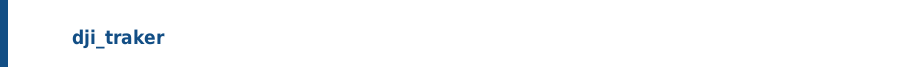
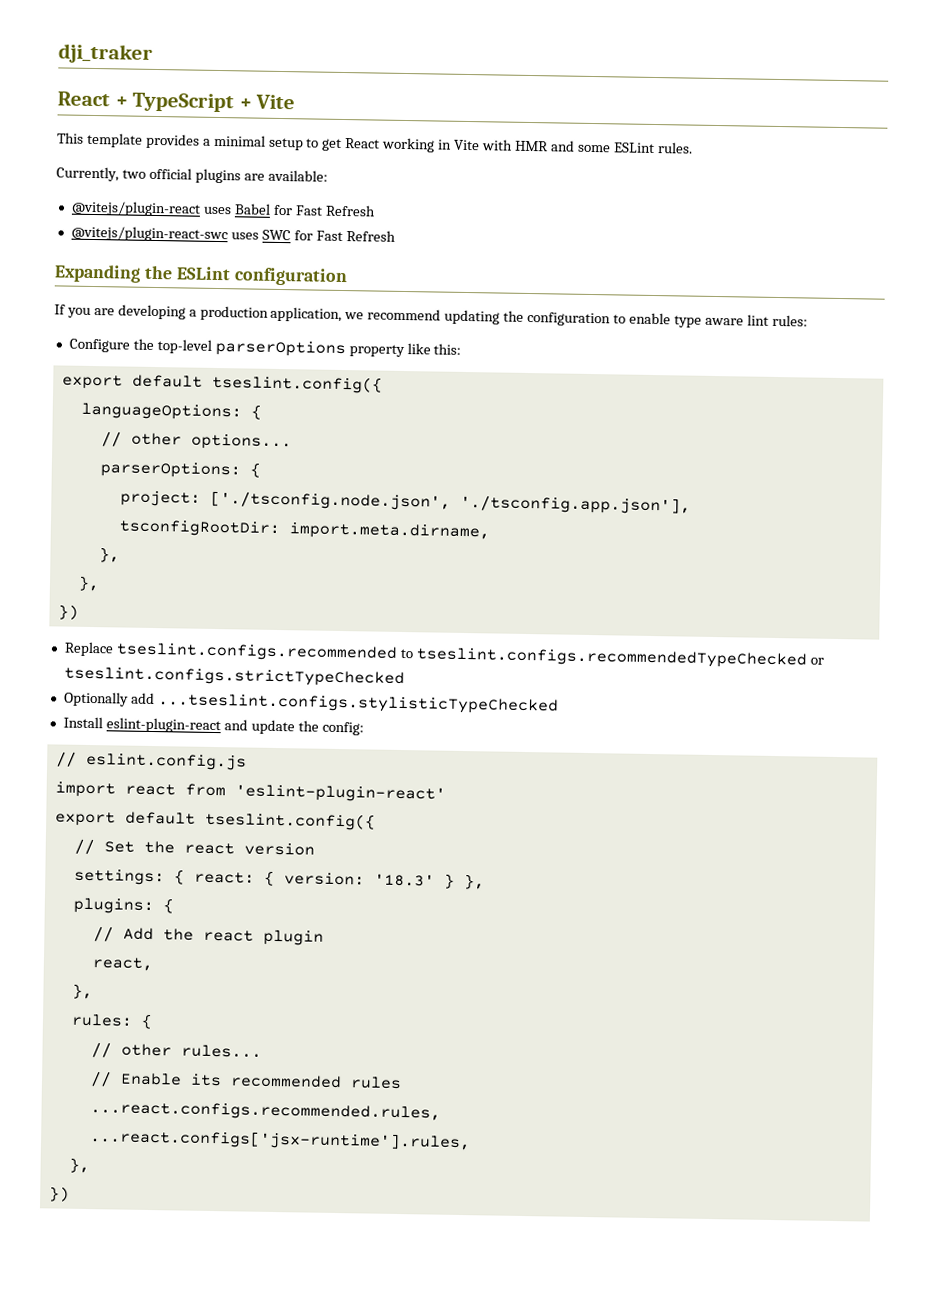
(165, 39) none -> [57,91,296,113] [57,132,693,154] [56,166,328,184] [70,200,376,217] [70,225,396,243] [54,264,348,287] [54,304,808,328] [68,338,462,358] [61,374,383,394] [80,402,262,421] [100,431,292,451] [99,461,261,479] [119,490,691,515] [118,519,490,541] [98,547,120,563] [77,575,100,592] [57,604,79,620] [63,641,824,669] [63,666,405,688] [63,691,559,715] [62,716,364,736] [55,751,247,771] [54,781,446,803] [54,811,376,831] [73,838,315,856] [73,868,485,890] [72,897,174,915] [92,926,324,946] [91,957,153,972] [71,983,93,1000] [70,1013,153,1030] [90,1042,262,1058] [89,1071,402,1090] [89,1101,441,1122] [88,1129,471,1152] [68,1157,90,1174] [48,1186,70,1202] // React + TypeScript + Vite // This template provides a minimal setup to get React working in Vite with HMR and some ESLint rules. // Currently, two official plugins are available: // @vitejs/plugin-react uses Babel for Fast Refresh // @vitejs/plugin-react-swc uses SWC for Fast Refresh // Expanding the ESLint configuration // If you are developing a production application, we recommend updating the configuration to enable type aware lint rules: // Configure the top-level parserOptions property like this: // export default tseslint.config({ // languageOptions: { // // other options... // parserOptions: { // project: ['./tsconfig.node.json', './tsconfig.app.json'], // tsconfigRootDir: import.meta.dirname, // }, // }, // }) // Replace tseslint.configs.recommended to tseslint.configs.recommendedTypeChecked or tseslint.configs.strictTypeChecked // Optionally add ...tseslint.configs.stylisticTypeChecked // Install eslint-plugin-react and update the config: // // eslint.config.js // import react from 'eslint-plugin-react' // export default tseslint.config({ // // Set the react version // settings: { react: { version: '18.3' } }, // plugins: { // // Add the react plugin // react, // }, // rules: { // // other rules... // // Enable its recommended rules // ...react.configs.recommended.rules, // ...react.configs['jsx-runtime'].rules, // }, // })

